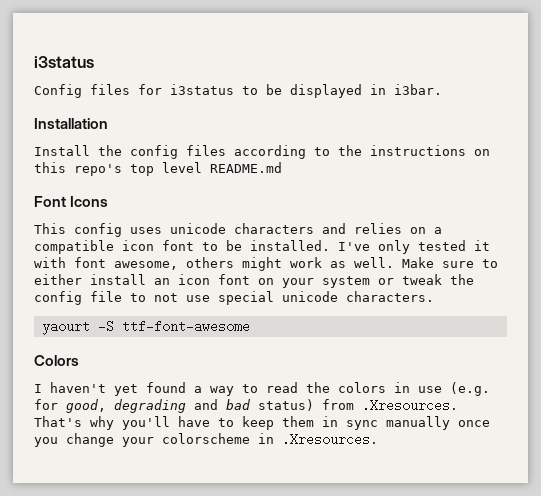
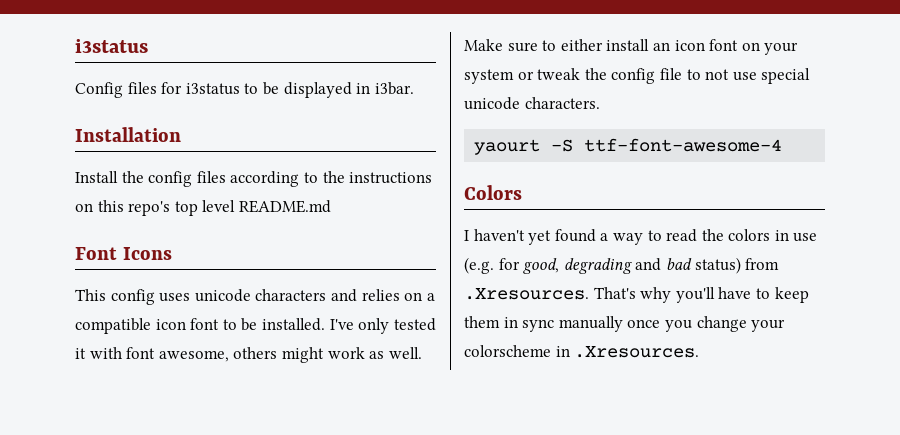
[121,320,250,333] ttf-font-awesome -> [584,138,783,152] ttf-font-awesome-4

